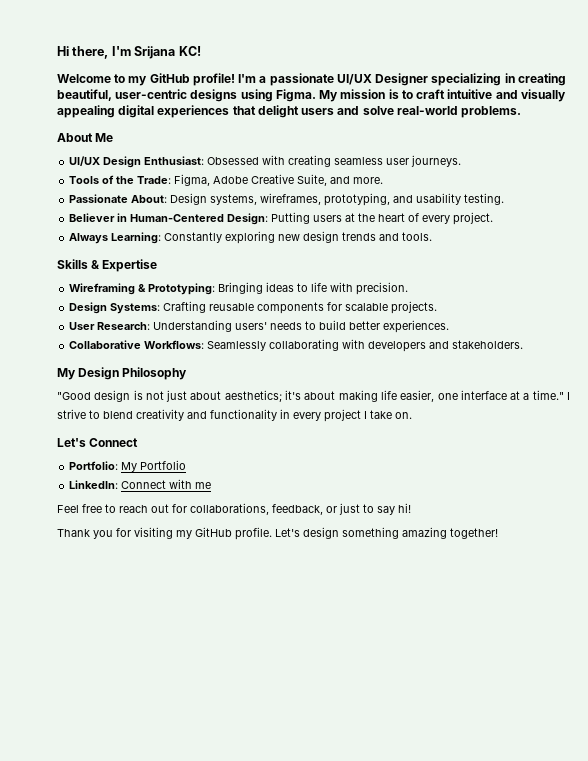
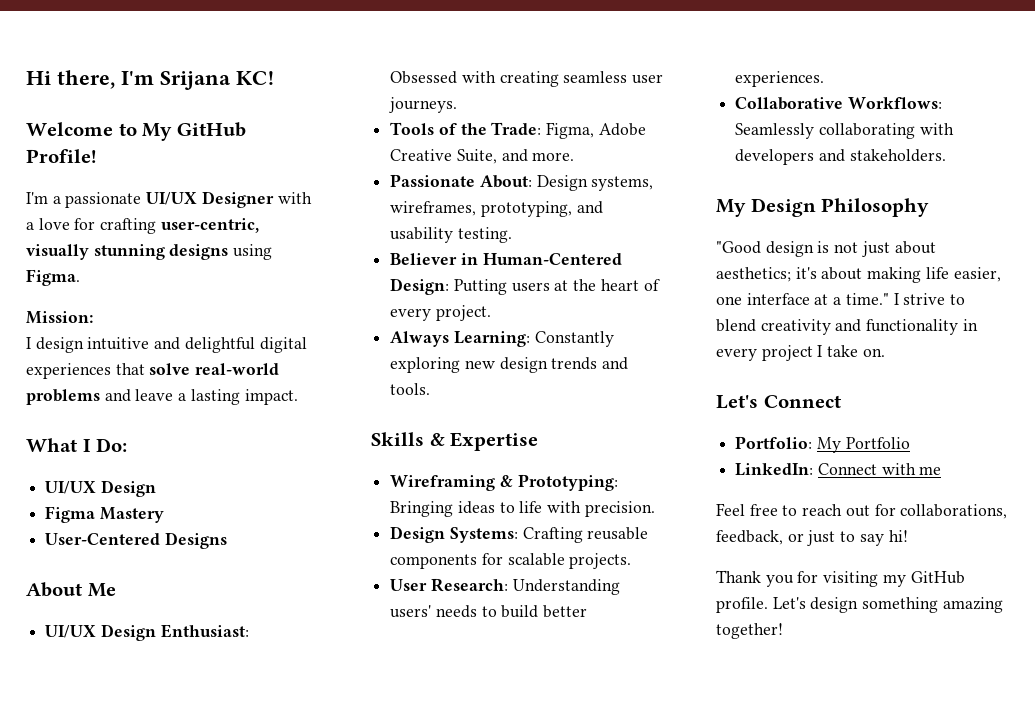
[128,73,235,86] my GitHub profile! -> [142,122,246,141] [26,149,96,163] My GitHub Profile! //
[431,73,566,86] [57,89,566,102] [57,105,522,118] specializing in creating beautiful, user-centric designs using Figma. My mission is to craft intuitive and visually appealing digital experiences that delight users and solve real-world problems. -> [277,192,312,204] [26,218,259,234] [26,244,273,260] [26,269,80,286] [26,311,93,324] [26,337,307,353] [26,363,280,379] [26,389,298,405] [26,438,128,452] [45,480,156,497] [45,506,164,523] [45,532,227,549] with a love for crafting user-centric, visually stunning designs using Figma. // Mission: // I design intuitive and delightful digital experiences that solve real-world problems and leave a lasting impact. // What I Do: // UI/UX Design // Figma Mastery // User-Centered Designs

